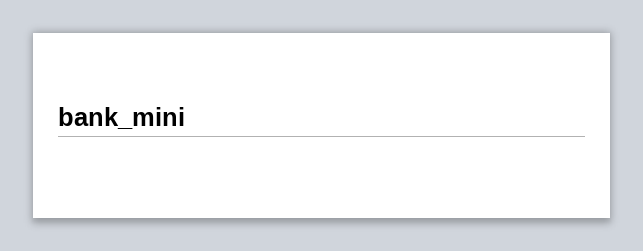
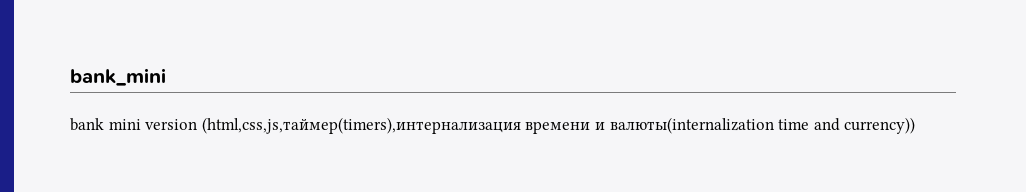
(185, 118) none -> [70,117,916,134] // bank mini version (html,css,js,таймер(timers),интернализация времени и валюты(internalization time and currency))

